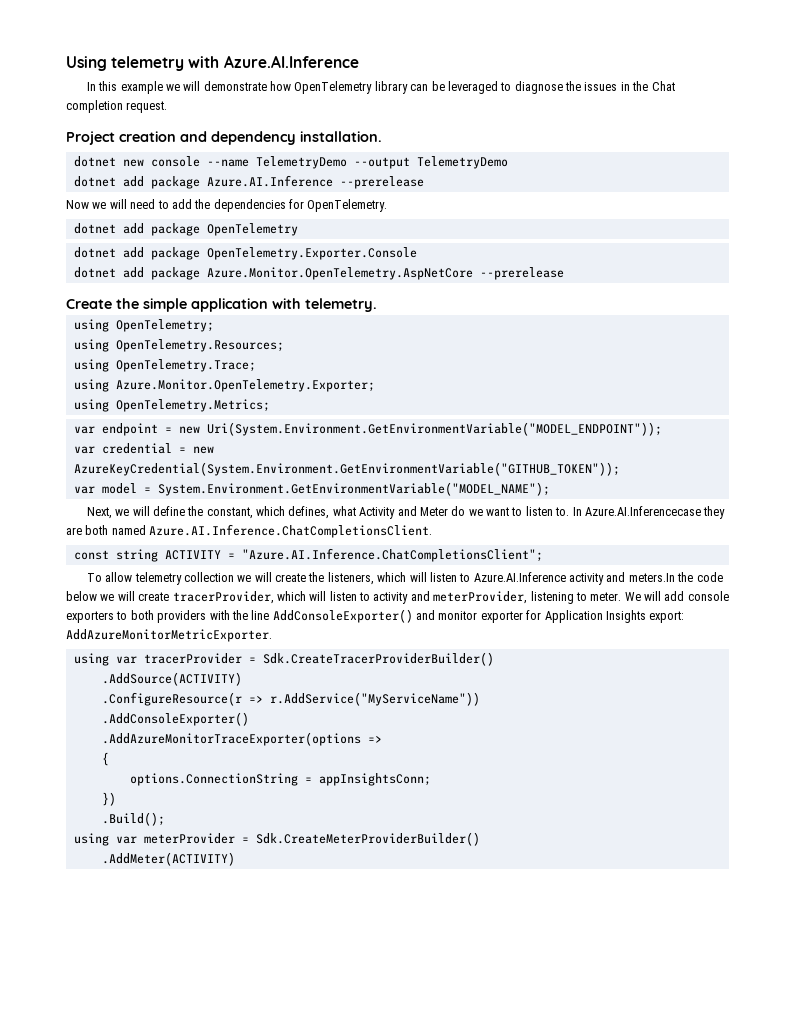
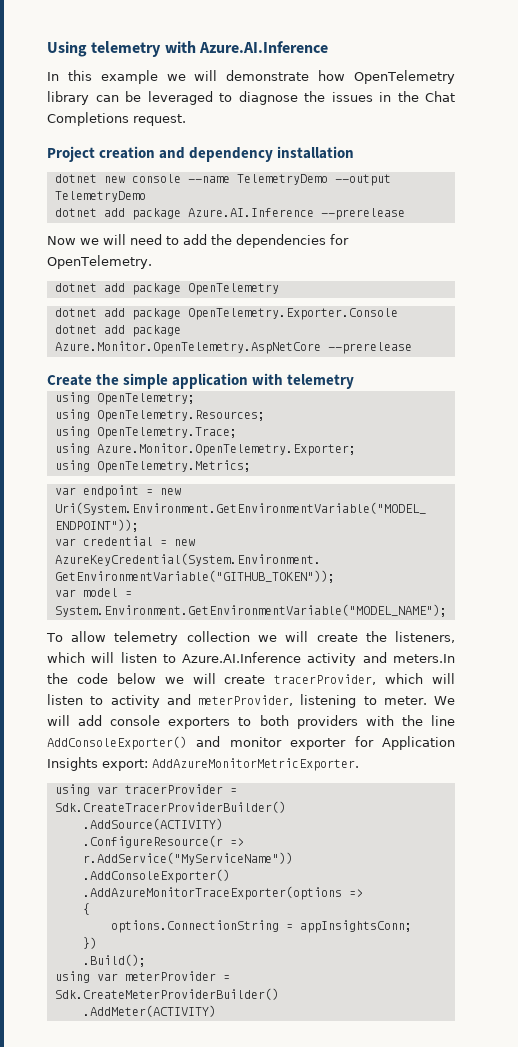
[66,100,123,113] completion -> [47,112,129,126] Completions
[300,131,382,142] installation. -> [277,146,355,159] installation
[305,298,377,312] telemetry. -> [287,374,355,389] telemetry
[86,506,726,519] [66,524,433,538] [73,548,543,562] // Next, we will define the constant, which defines, what Activity and Meter do we want to listen to. In Azure.AI.Inferencecase they are both named Azure.AI.Inference.ChatCompletionsClient. // const string ACTIVITY = "Azure.AI.Inference.ChatCompletionsClient"; -> (447, 610) none

